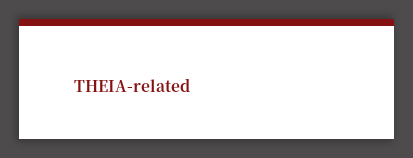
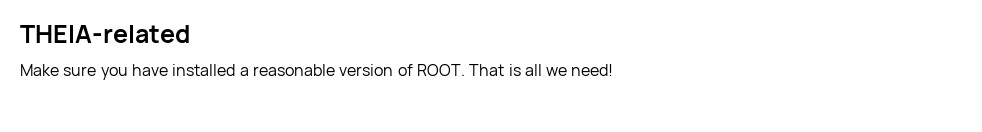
(190, 85) none -> [20,64,614,80] // Make sure you have installed a reasonable version of ROOT. That is all we need!

